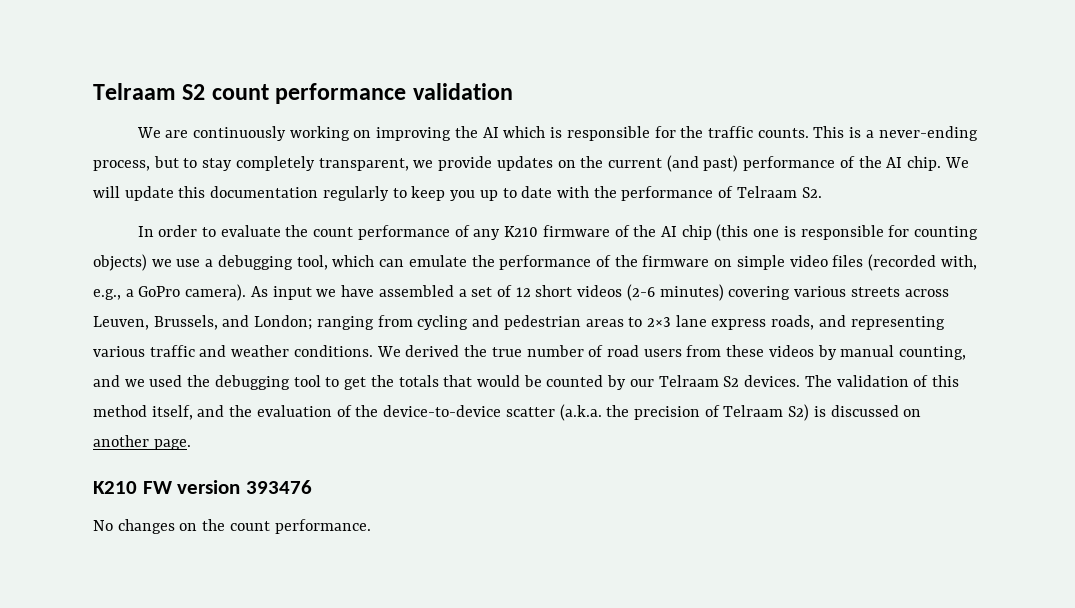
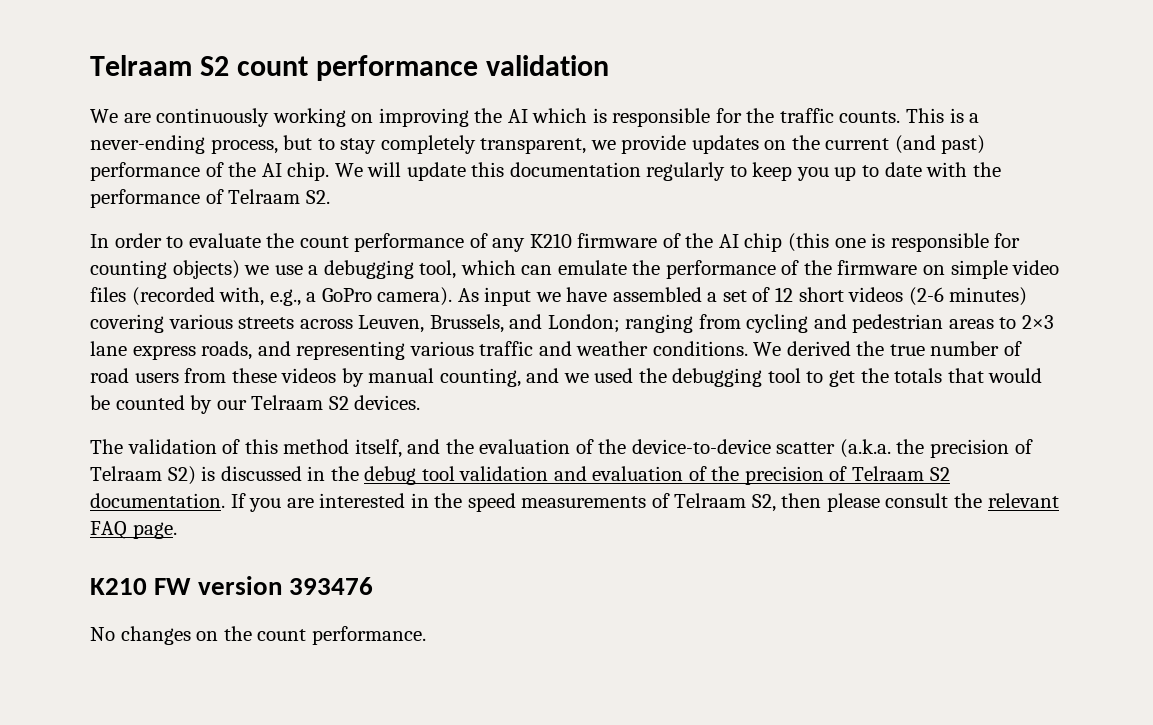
(801, 381) none -> (421, 402) //
[903,409,922,417] [93,435,149,447] on another -> [307,466,950,485] [90,493,1059,512] [90,521,127,539] in the debug tool validation and evaluation of the precision of Telraam S2 documentation. If you are interested in the speed measurements of Telraam S2, then please consult the relevant FAQ

